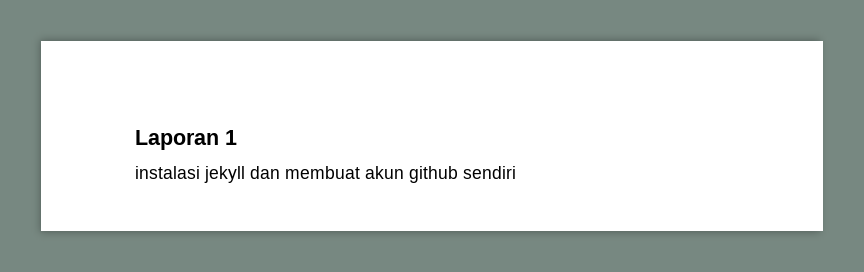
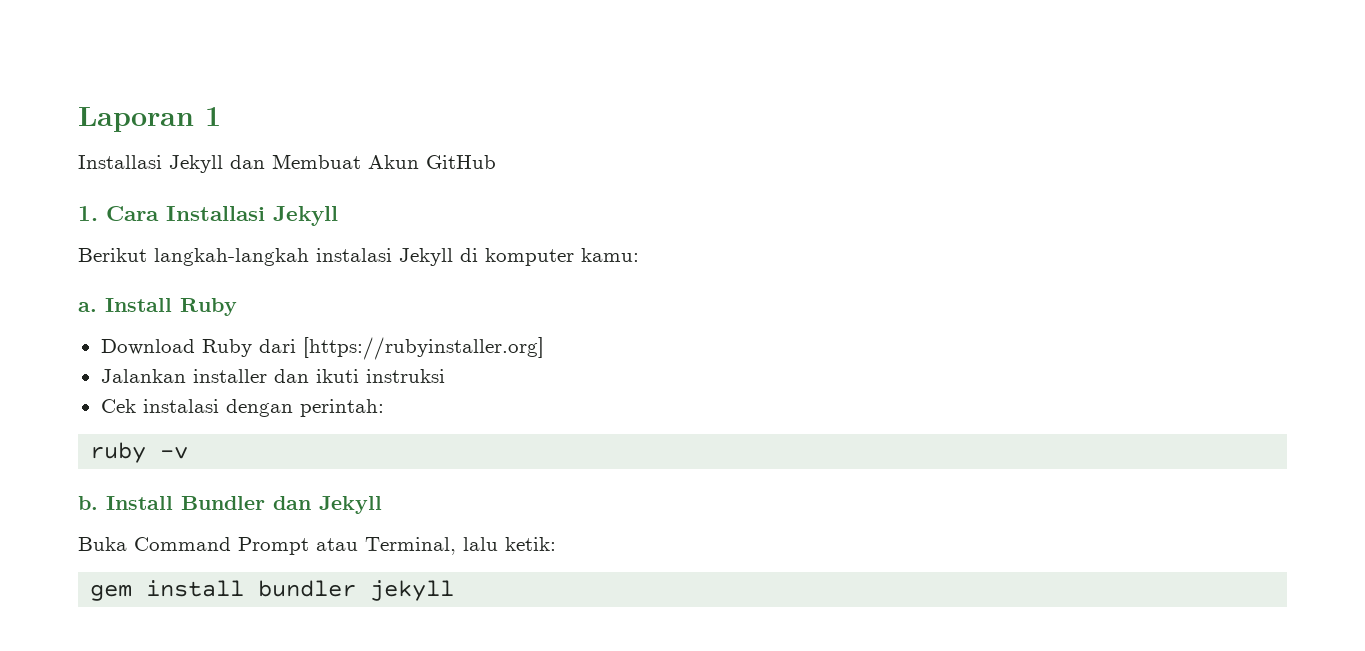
[135,166,516,183] instalasi jekyll dan membuat akun github sendiri -> [78,154,496,173] [78,206,338,226] [78,248,639,266] [78,298,237,316] [100,337,544,360] [100,369,445,383] [100,399,384,417] [90,442,189,463] [78,496,382,514] [78,537,556,555] [90,580,455,601] Installasi Jekyll dan Membuat Akun GitHub // 1. Cara Installasi Jekyll // Berikut langkah-langkah instalasi Jekyll di komputer kamu: // a. Install Ruby // Download Ruby dari [https://rubyinstaller.org] // Jalankan installer dan ikuti instruksi // Cek instalasi dengan perintah: // ruby -v // b. Install Bundler dan Jekyll // Buka Command Prompt atau Terminal, lalu ketik: // gem install bundler jekyll

